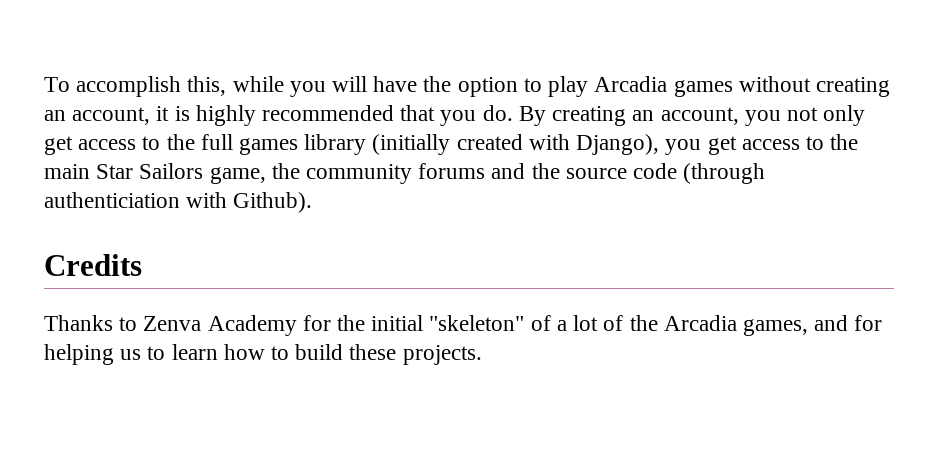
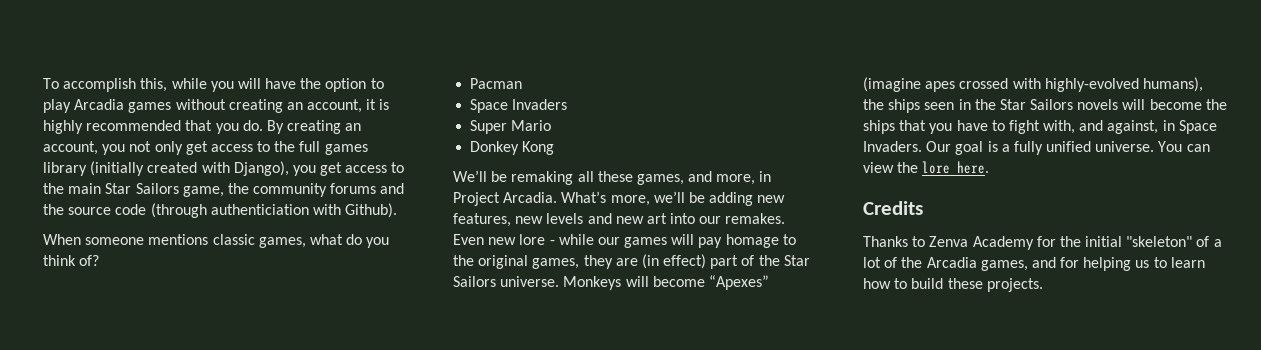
(313, 202) none -> [43,234,390,248] [43,255,100,266] [470,78,523,89] [470,99,568,113] [470,120,552,134] [470,141,555,155] [453,170,772,185] [453,191,786,206] [453,213,786,227] [453,234,796,248] [453,254,810,269] [453,275,769,290] [863,77,1203,92] [863,99,1227,113] [863,120,1217,134] [863,141,1210,155] [863,161,990,174] // When someone mentions classic games, what do you think of? // Pacman // Space Invaders // Super Mario // Donkey Kong // We’ll be remaking all these games, and more, in Project Arcadia. What’s more, we’ll be adding new features, new levels and new art into our remakes. Even new lore - while our games will pay homage to the original games, they are (in effect) part of the Star Sailors universe. Monkeys will become “Apexes” (imagine apes crossed with highly-evolved humans), the ships seen in the Star Sailors novels will become the ships that you have to fight with, and against, in Space Invaders. Our goal is a fully unified universe. You can view the lore here.

